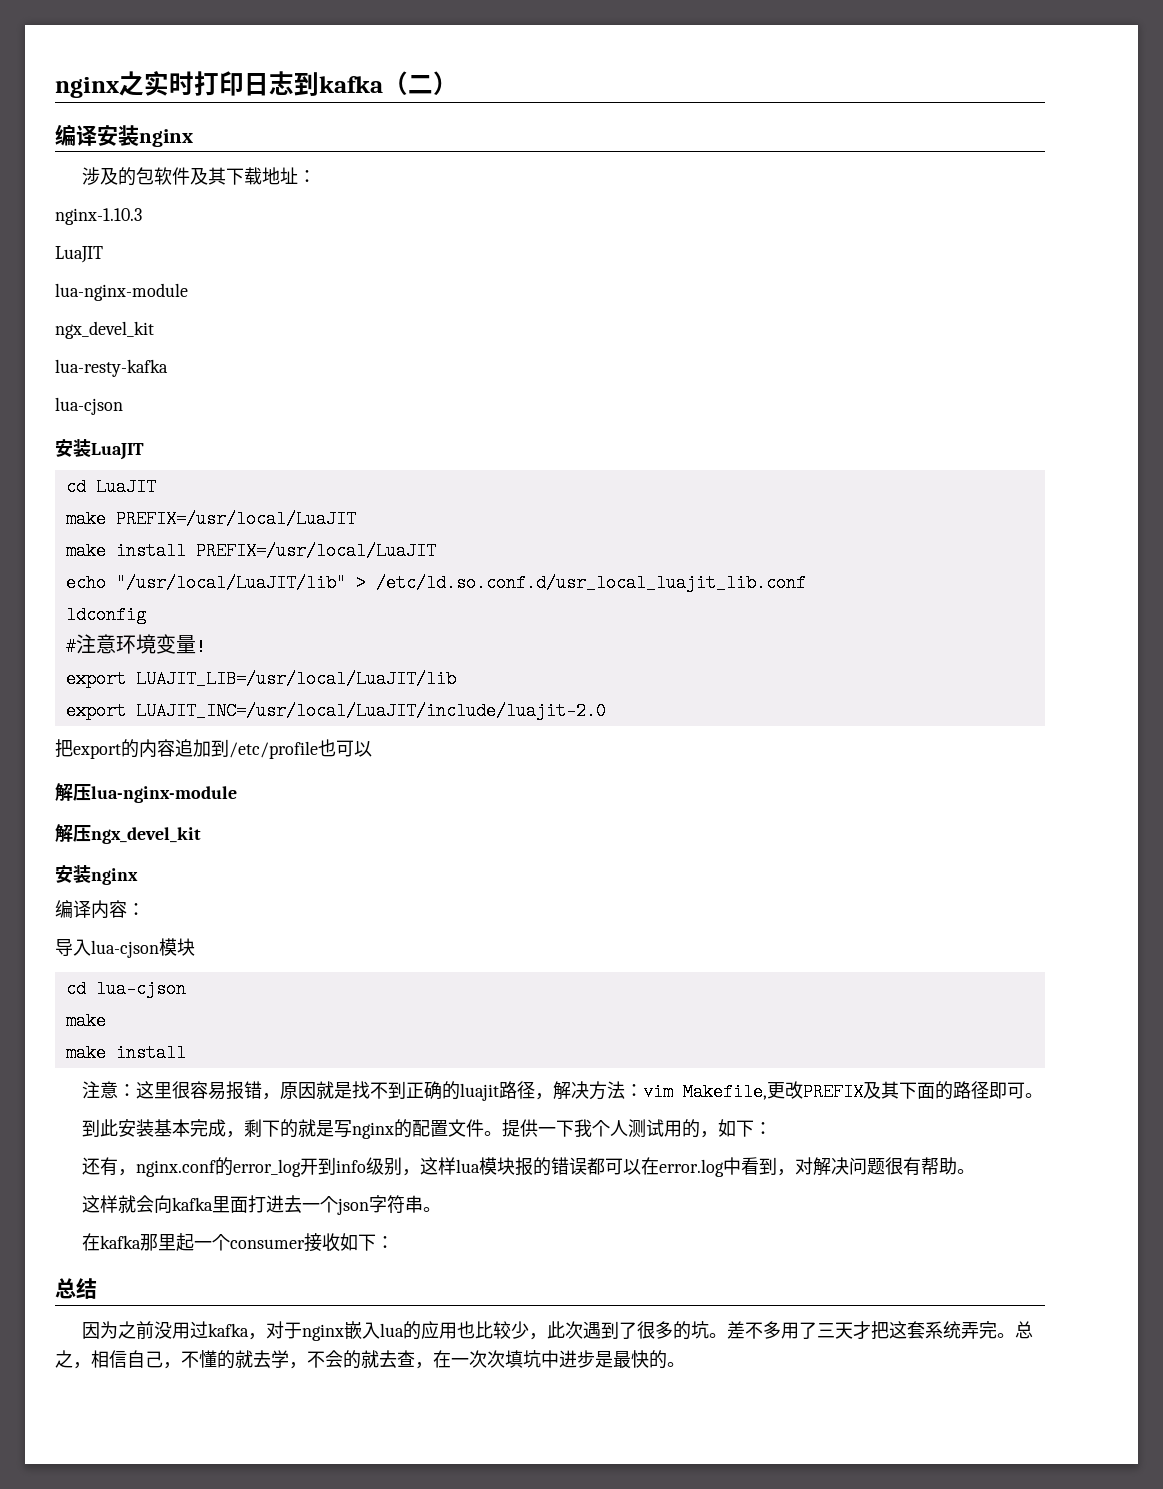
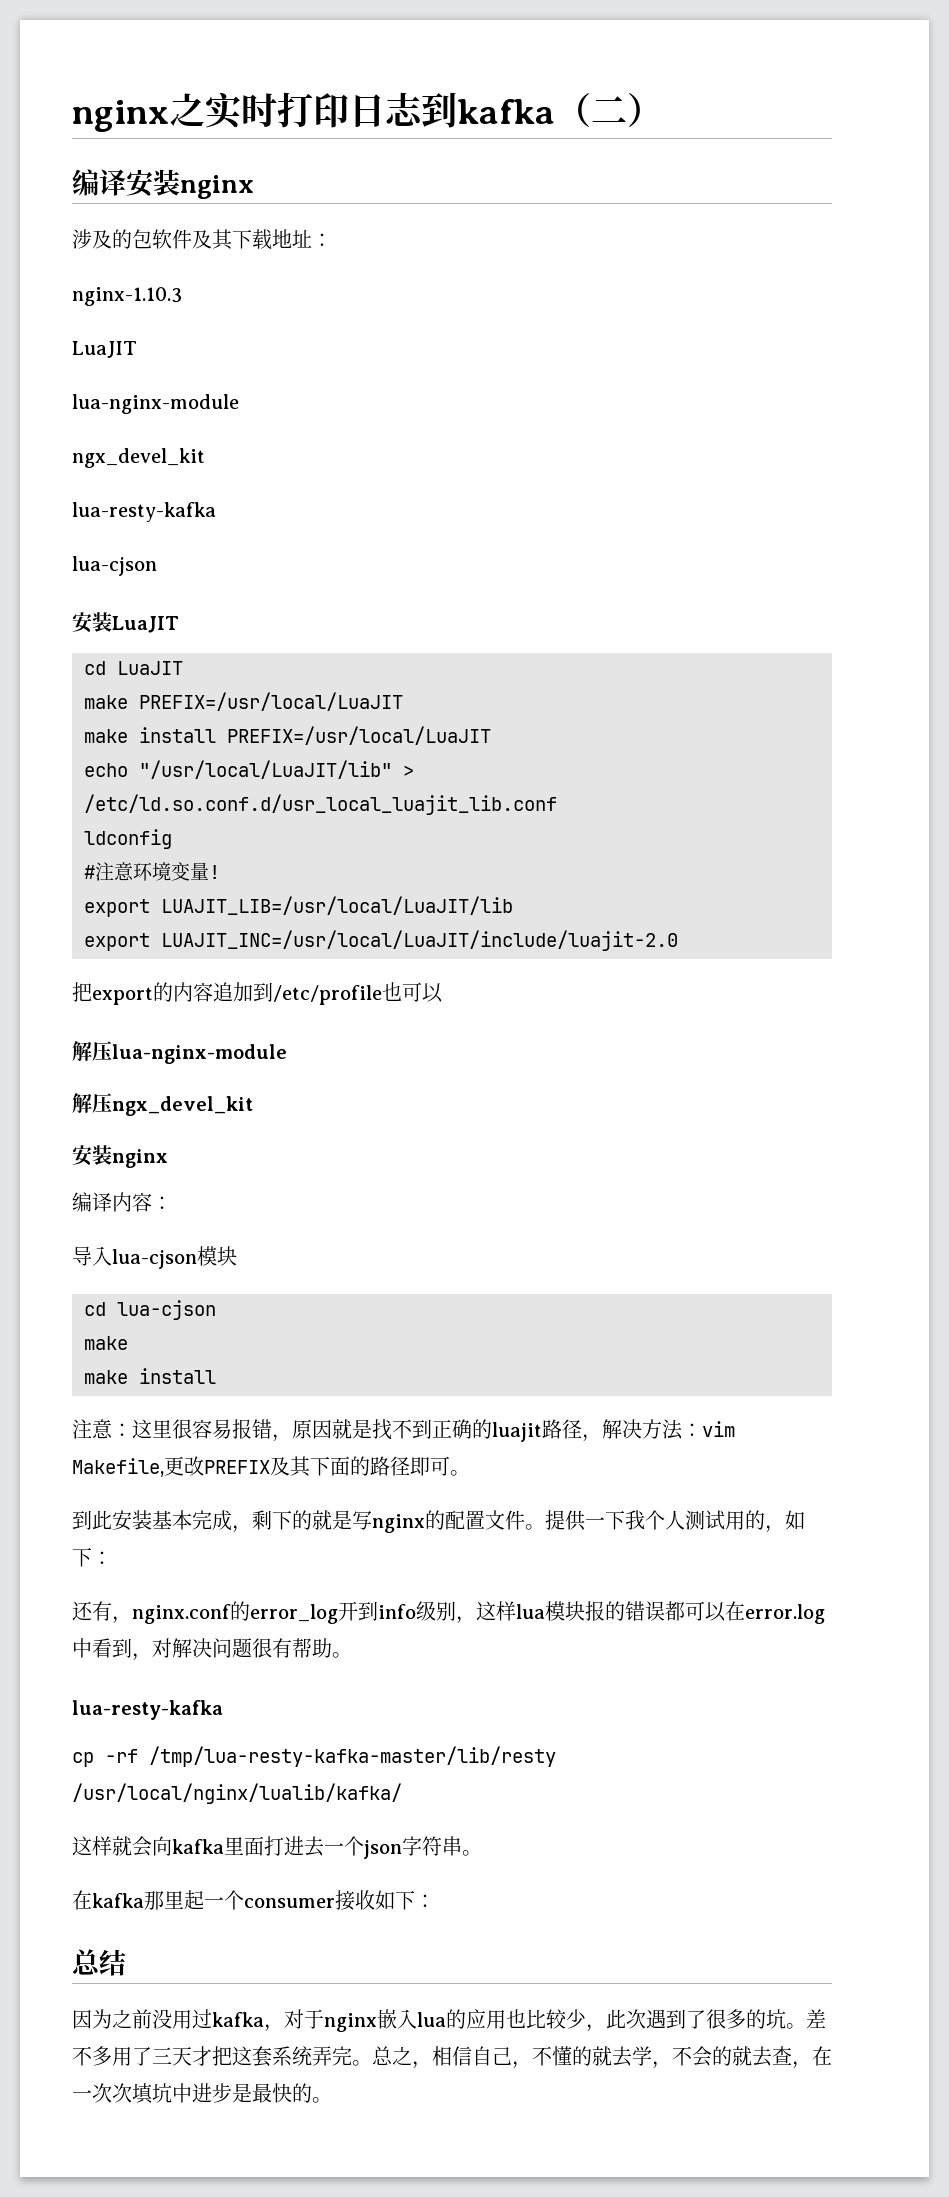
(975, 1171) none -> [72,1700,223,1720] [72,1746,556,1767] [72,1783,402,1804] // lua-resty-kafka // cp -rf /tmp/lua-resty-kafka-master/lib/resty /usr/local/nginx/lualib/kafka/

